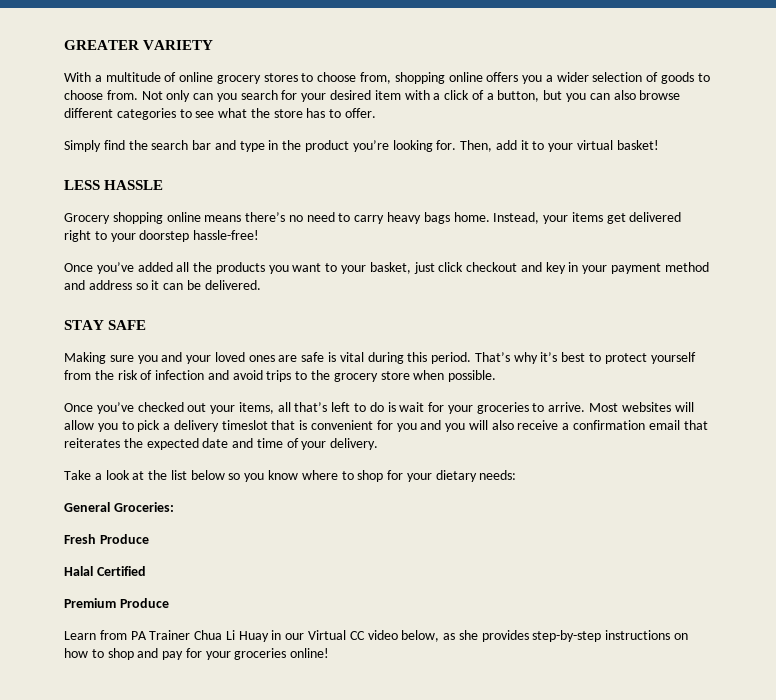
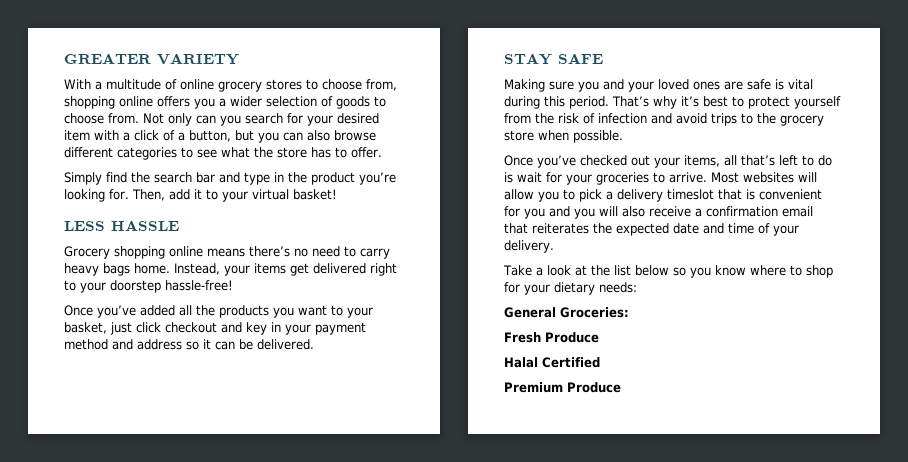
[64,630,689,642] [64,648,330,660] // Learn from PA Trainer Chua Li Huay in our Virtual CC video below, as she provides step-by-step instructions on how to shop and pay for your groceries online! -> (621, 387) none

